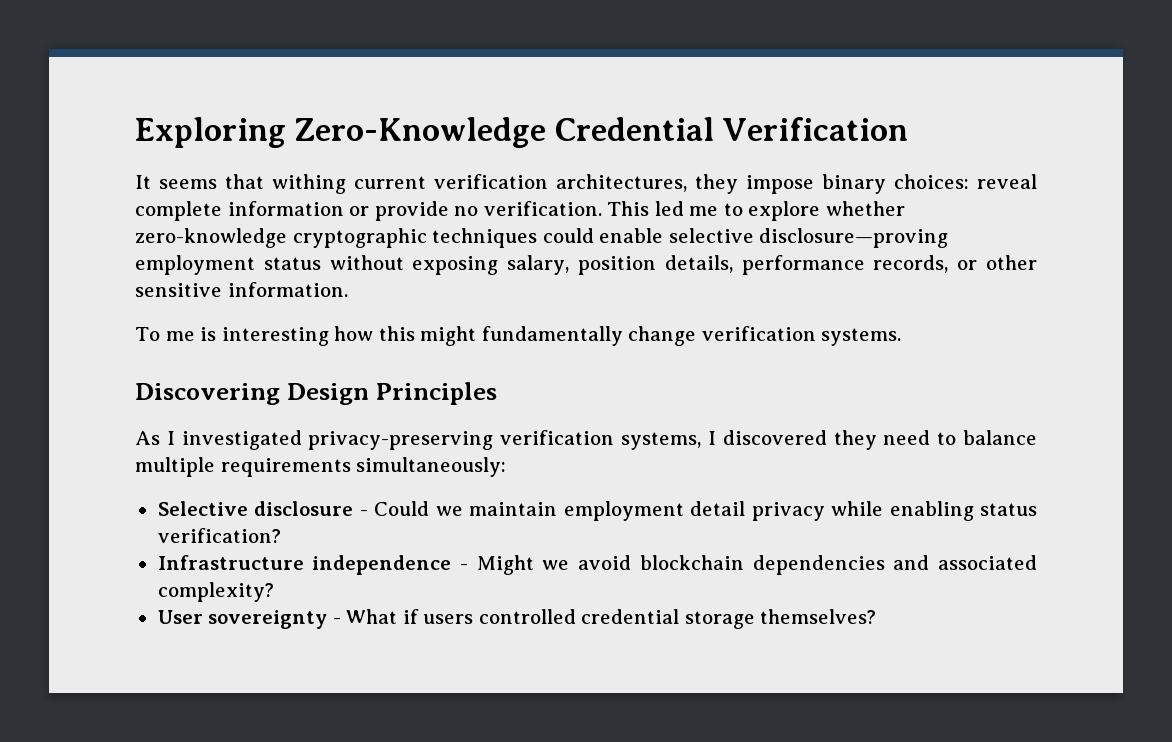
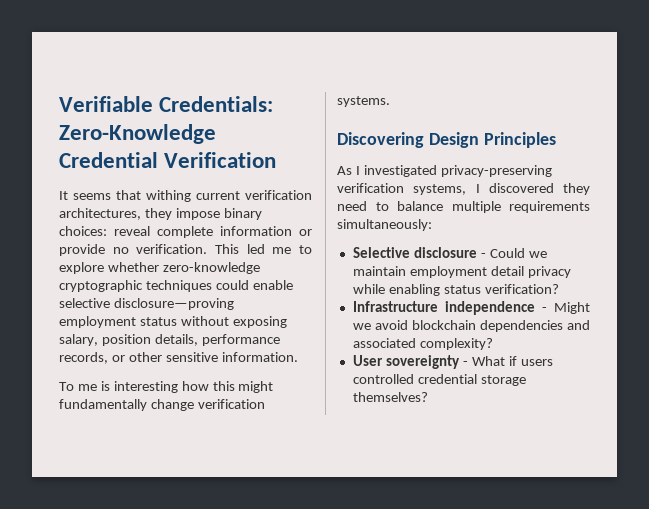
[135,117,286,148] Exploring -> [59,96,274,112] Verifiable Credentials:

